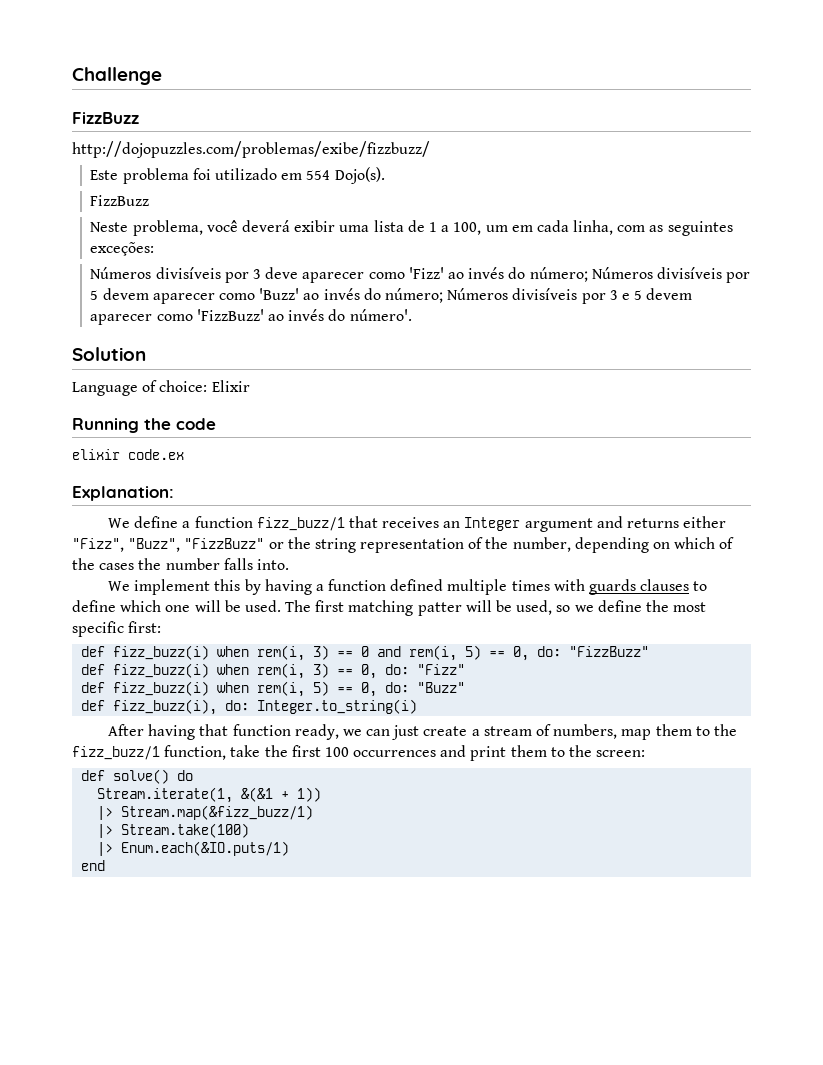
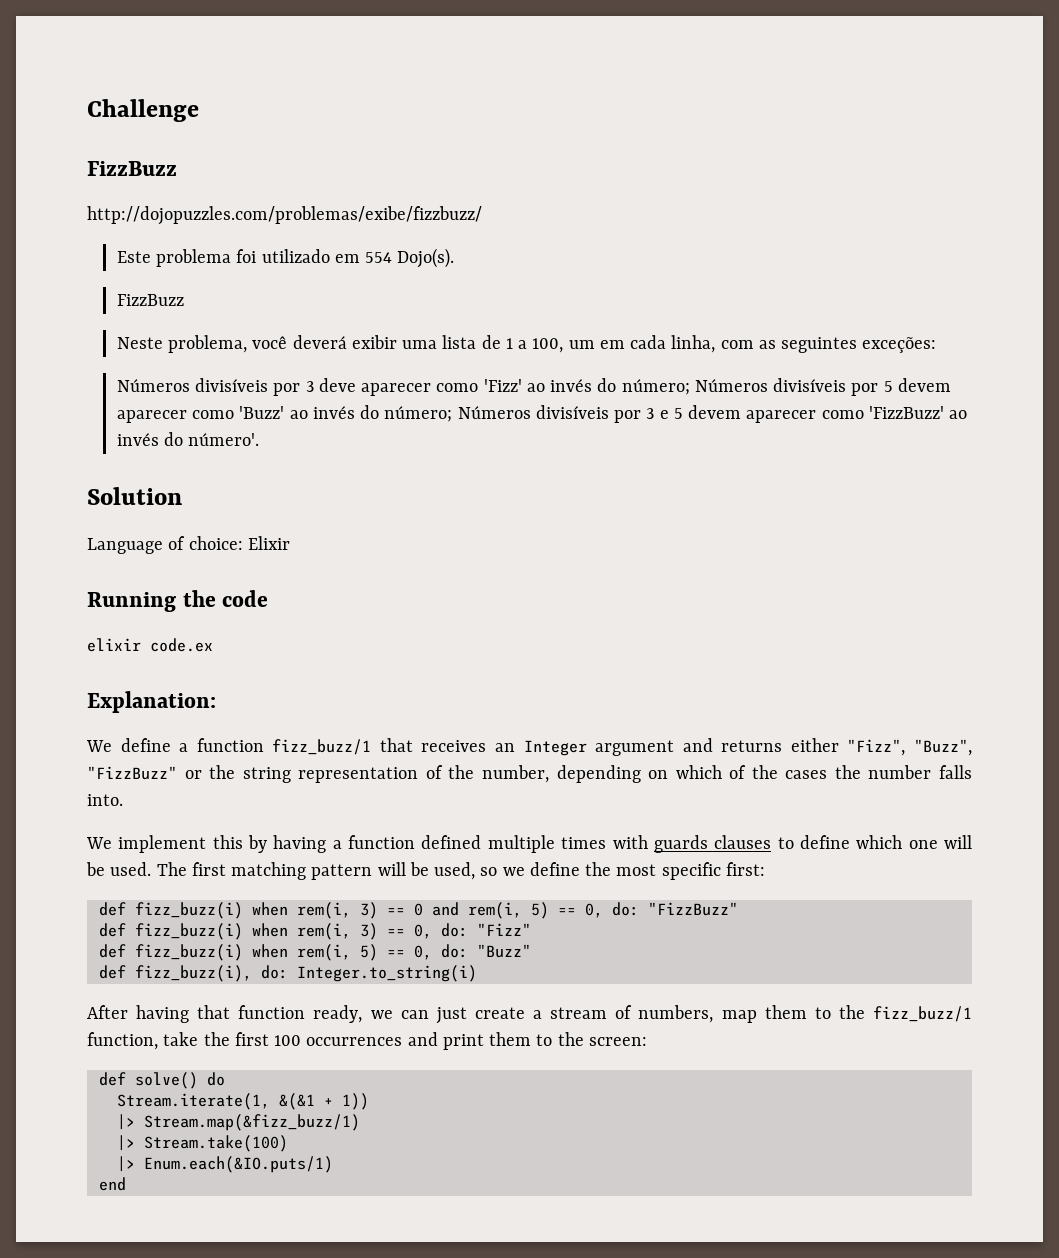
[417,602,462,616] patter -> [311,864,373,880] pattern

